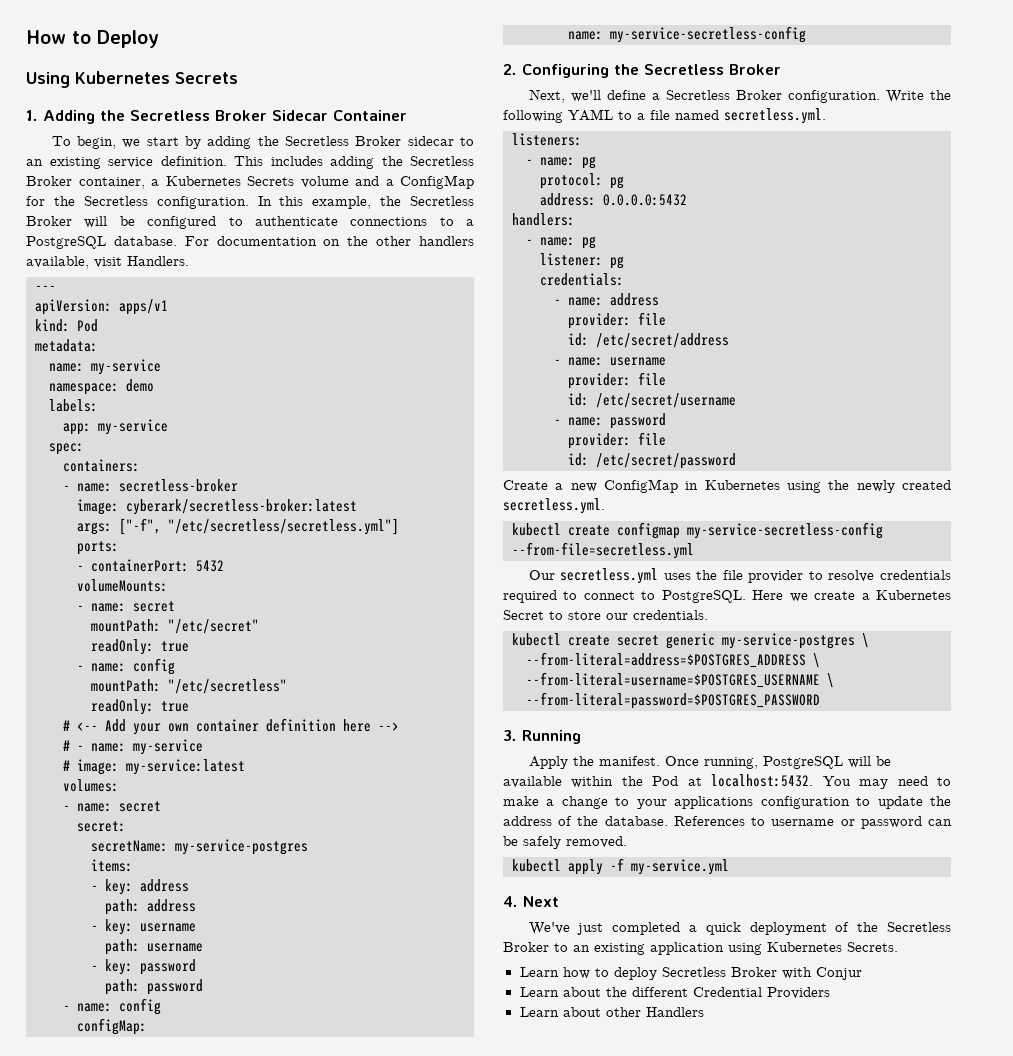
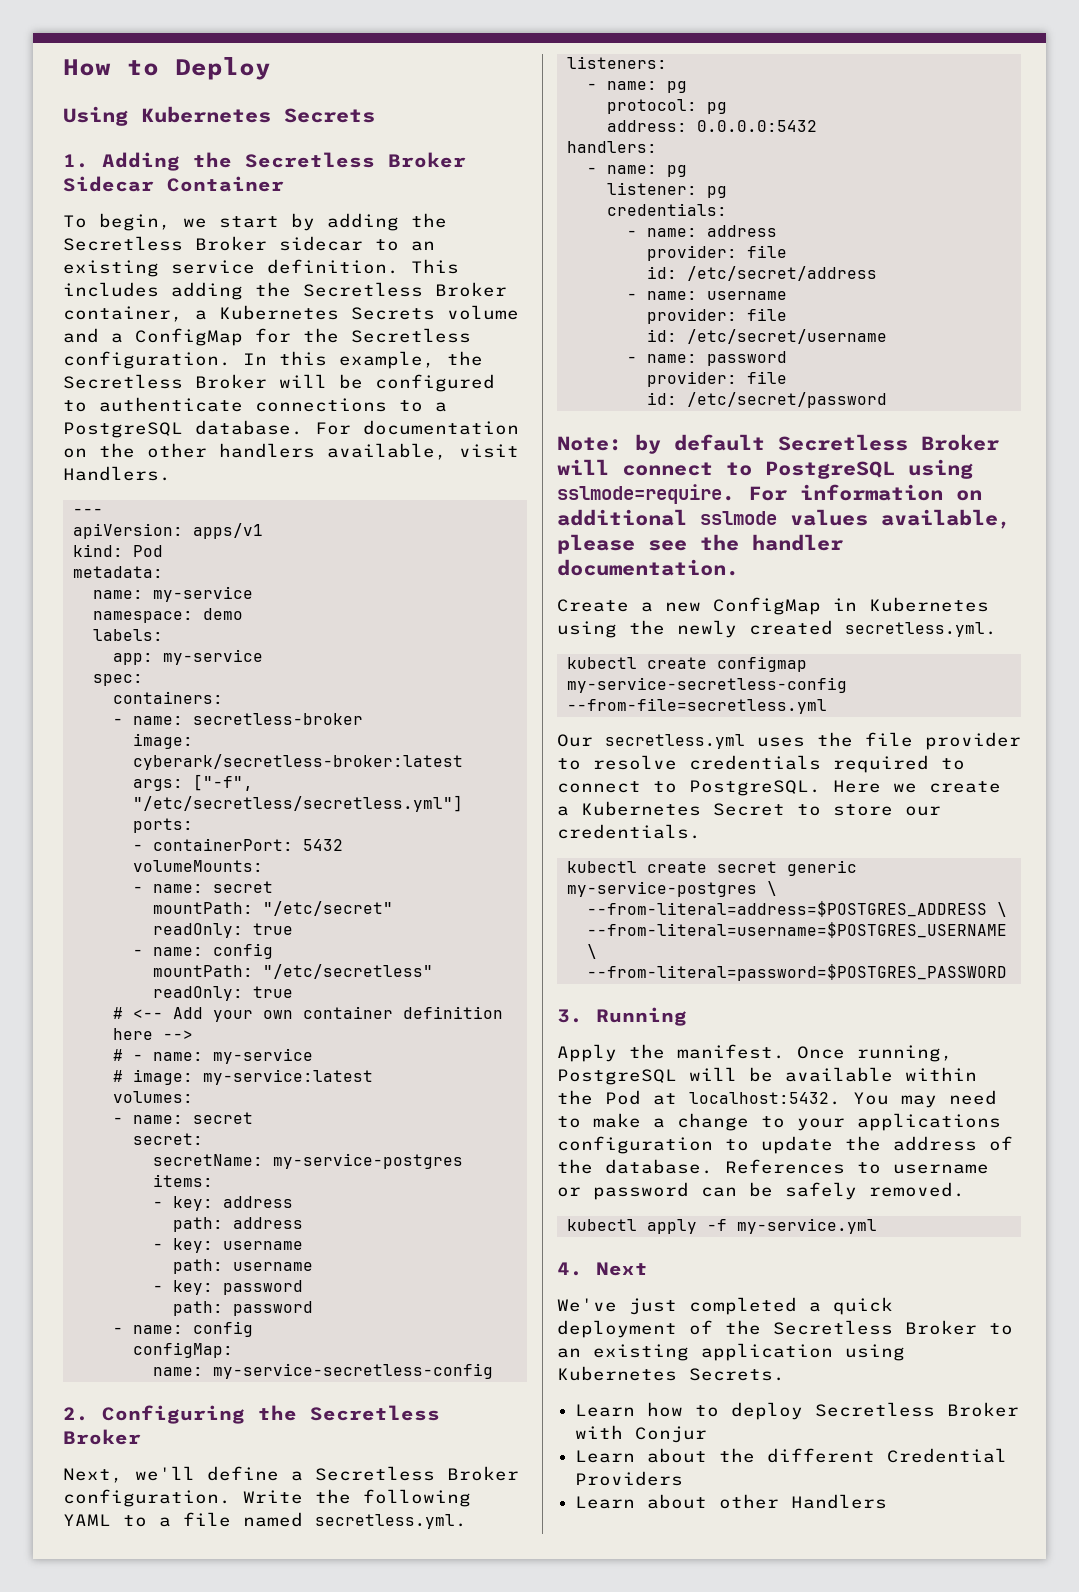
(736, 461) none -> [557,434,1000,454] [557,459,973,479] [557,484,982,504] [557,509,1011,529] [557,534,844,554] [557,559,739,576] // Note: by default Secretless Broker will connect to PostgreSQL using sslmode=require. For information on additional sslmode values available, please see the handler documentation.

